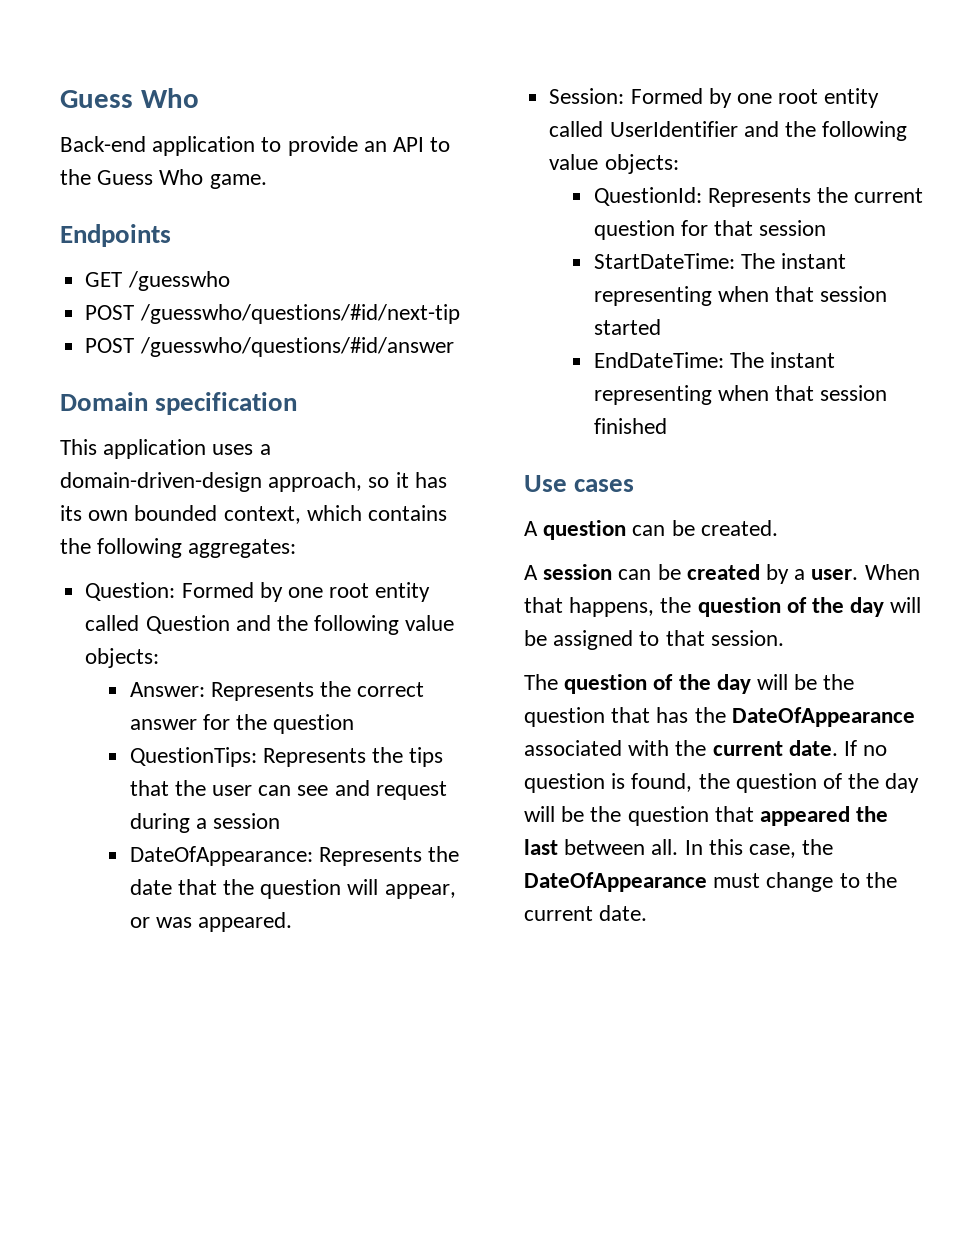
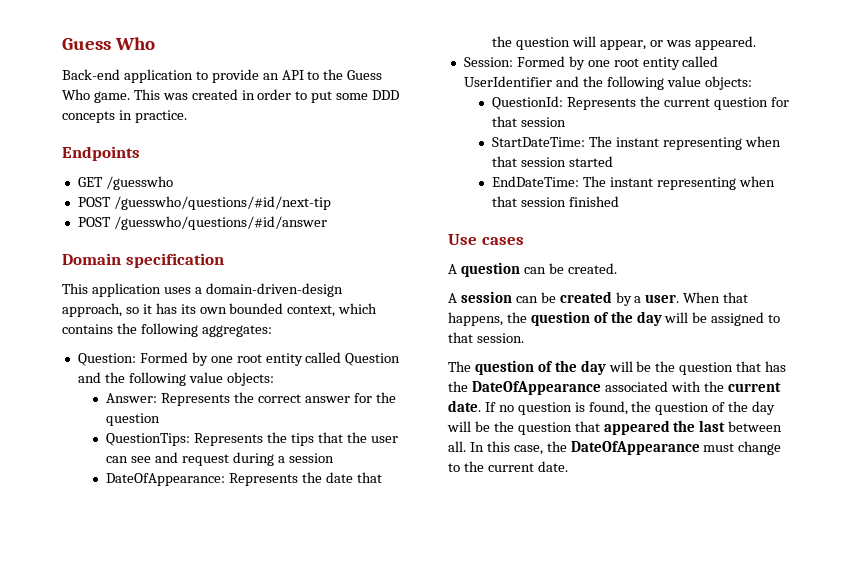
(267, 181) none -> [133,89,400,103] [62,110,187,123] This was created in order to put some DDD concepts in practice.

